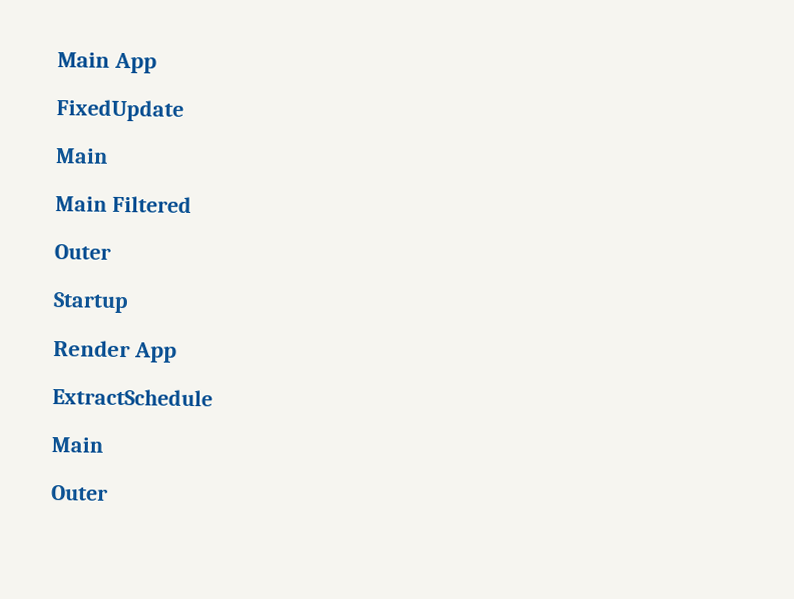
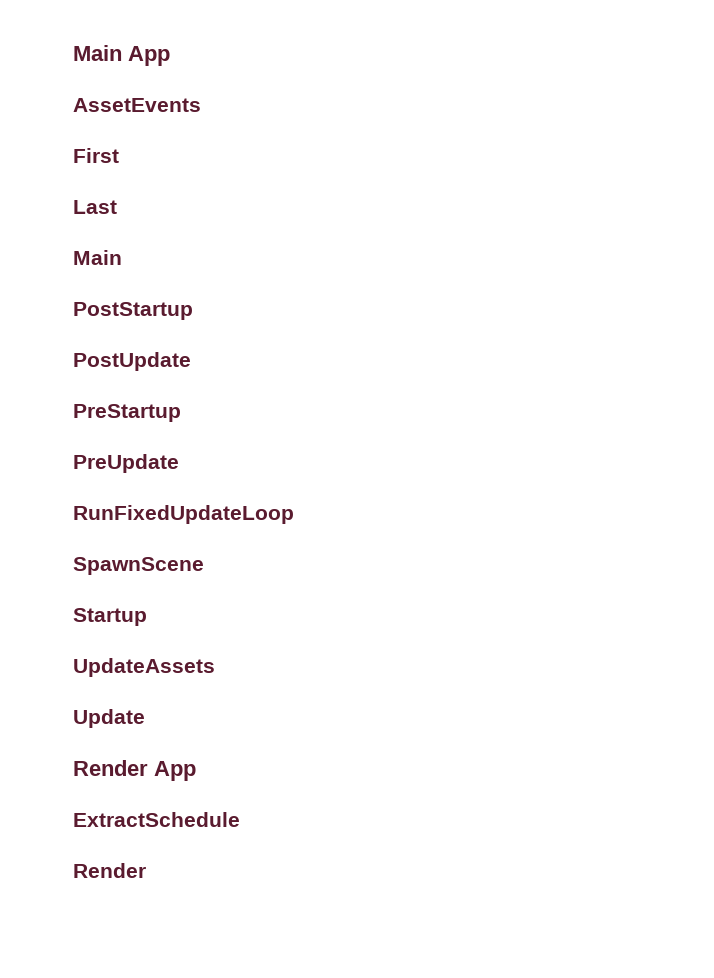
[56,99,184,122] [55,148,108,164] [55,195,192,214] [54,244,111,260] FixedUpdate // Main // Main Filtered // Outer -> [73,98,201,112] [73,148,119,163] [73,200,117,214] [73,250,122,265] [73,302,193,320] [73,352,191,371] [73,404,181,422] [73,454,179,473] [73,505,294,524] [73,557,204,575] AssetEvents // First // Last // Main // PostStartup // PostUpdate // PreStartup // PreUpdate // RunFixedUpdateLoop // SpawnScene
(129, 303) none -> [73,658,215,677] [73,709,145,728] // UpdateAssets // Update
[51,437,103,453] [51,485,108,501] Main // Outer -> [73,863,146,878] Render

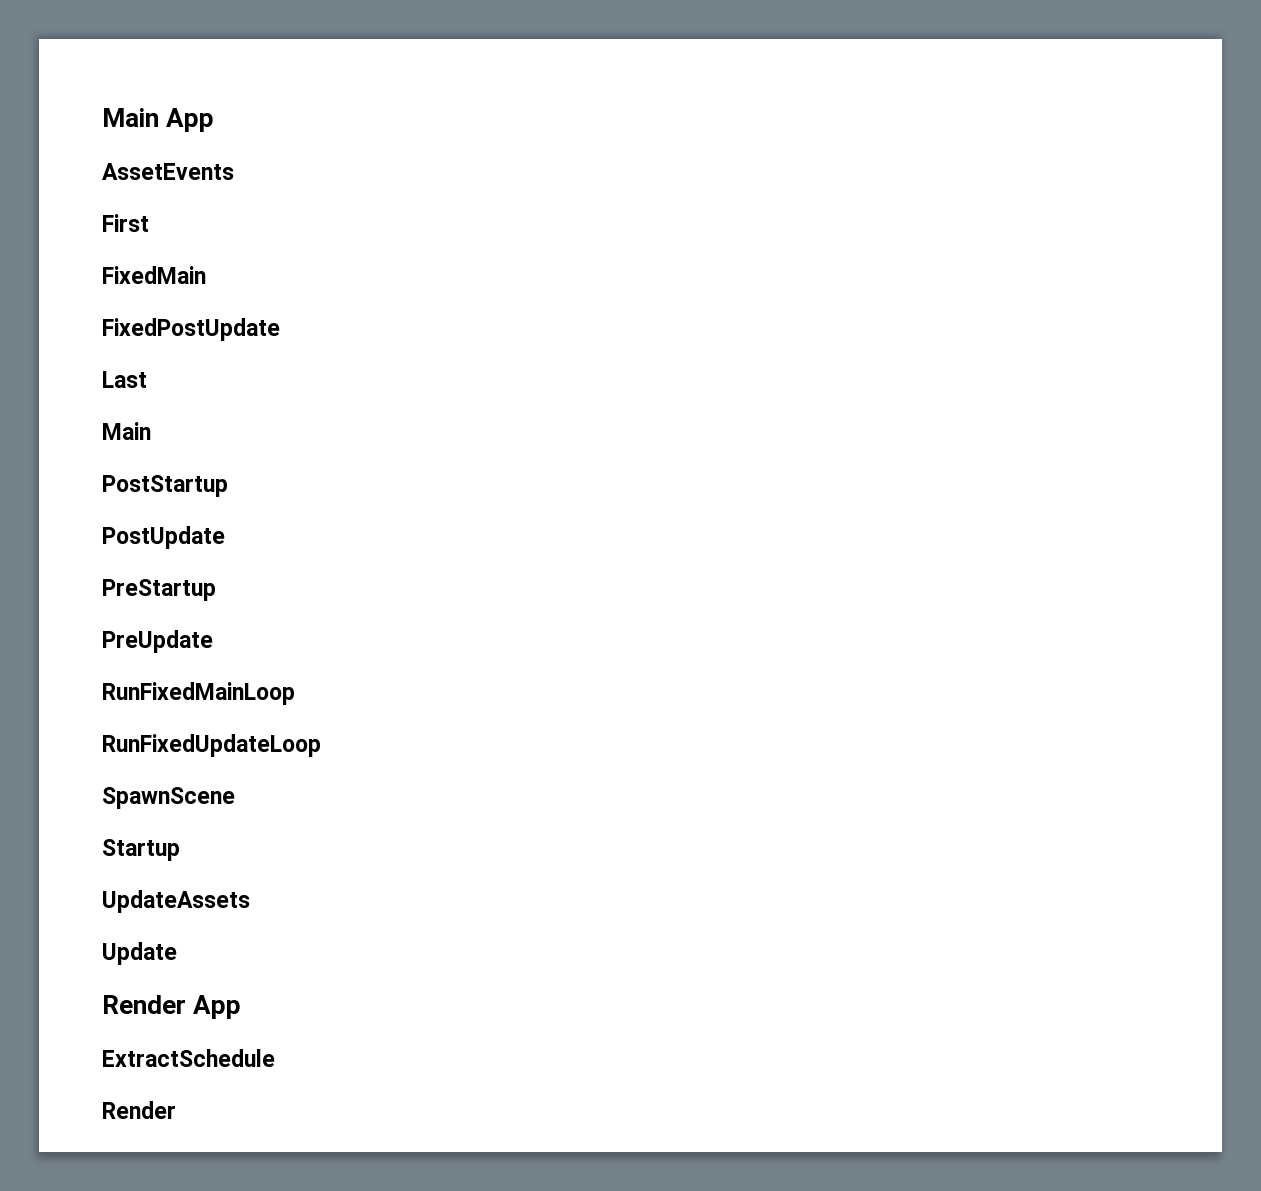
(119, 155) none -> [102,266,206,284] [102,318,280,341] // FixedMain // FixedPostUpdate
(179, 463) none -> [102,682,295,705] // RunFixedMainLoop

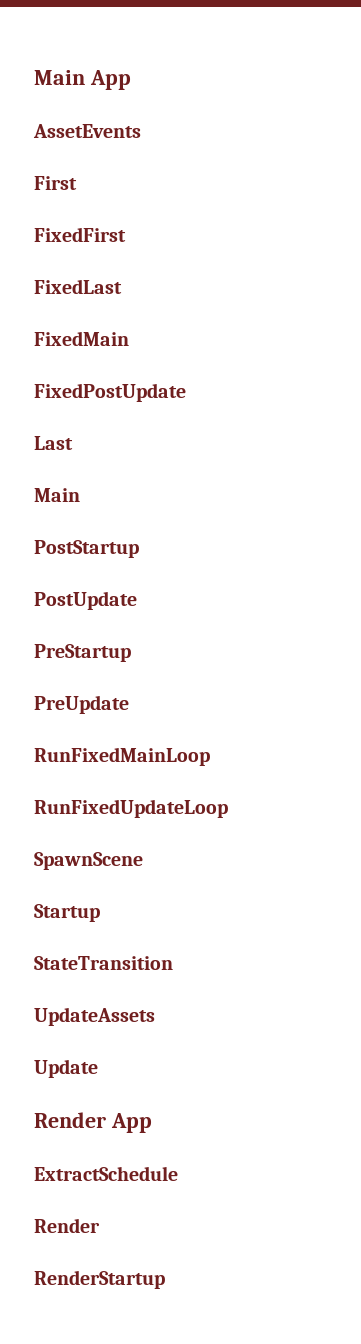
(149, 223) none -> [34,227,126,242] [34,279,122,294] // FixedFirst // FixedLast
(180, 850) none -> [34,956,173,970] // StateTransition
(176, 1110) none -> [34,1270,165,1289] // RenderStartup

